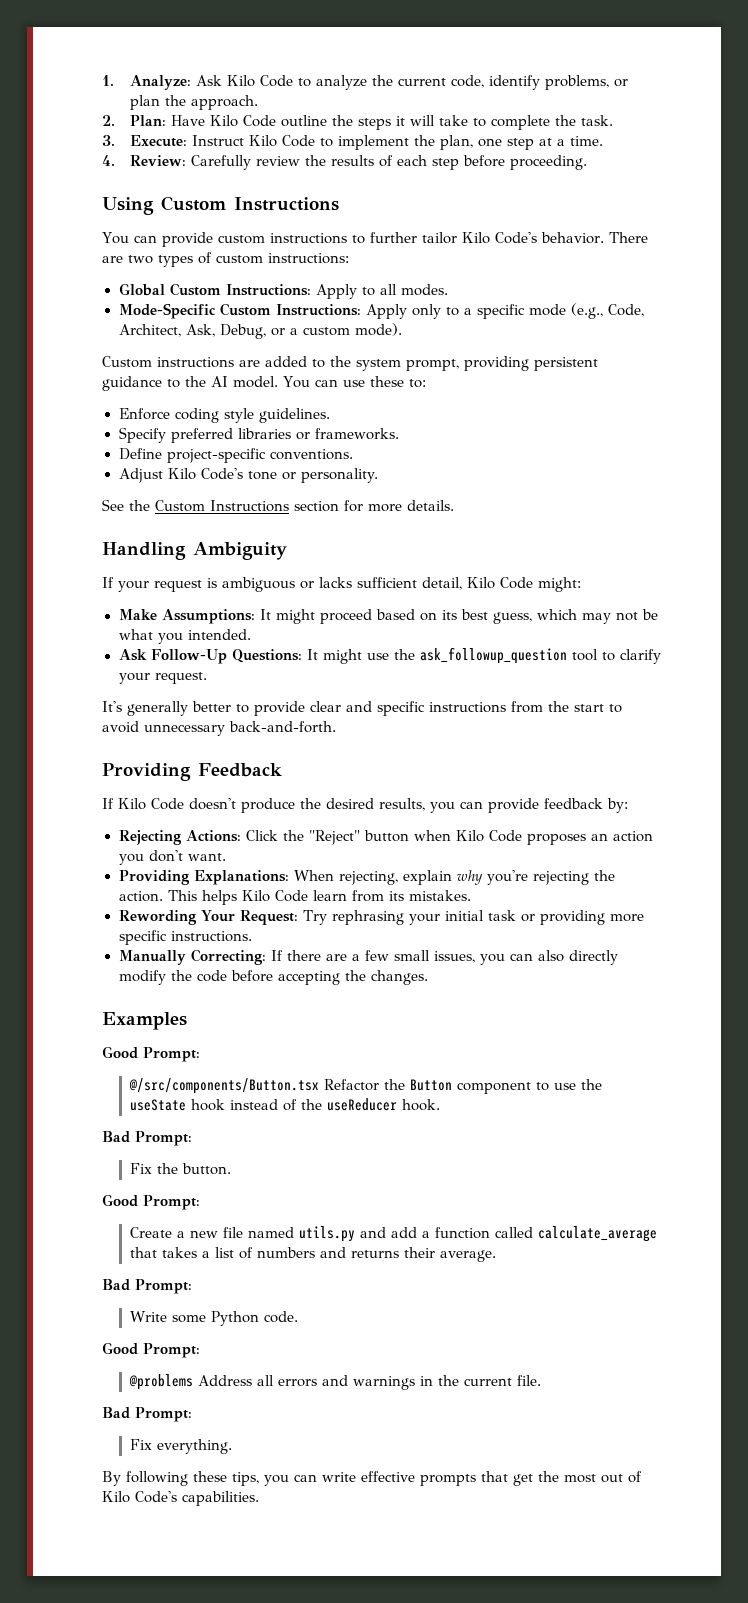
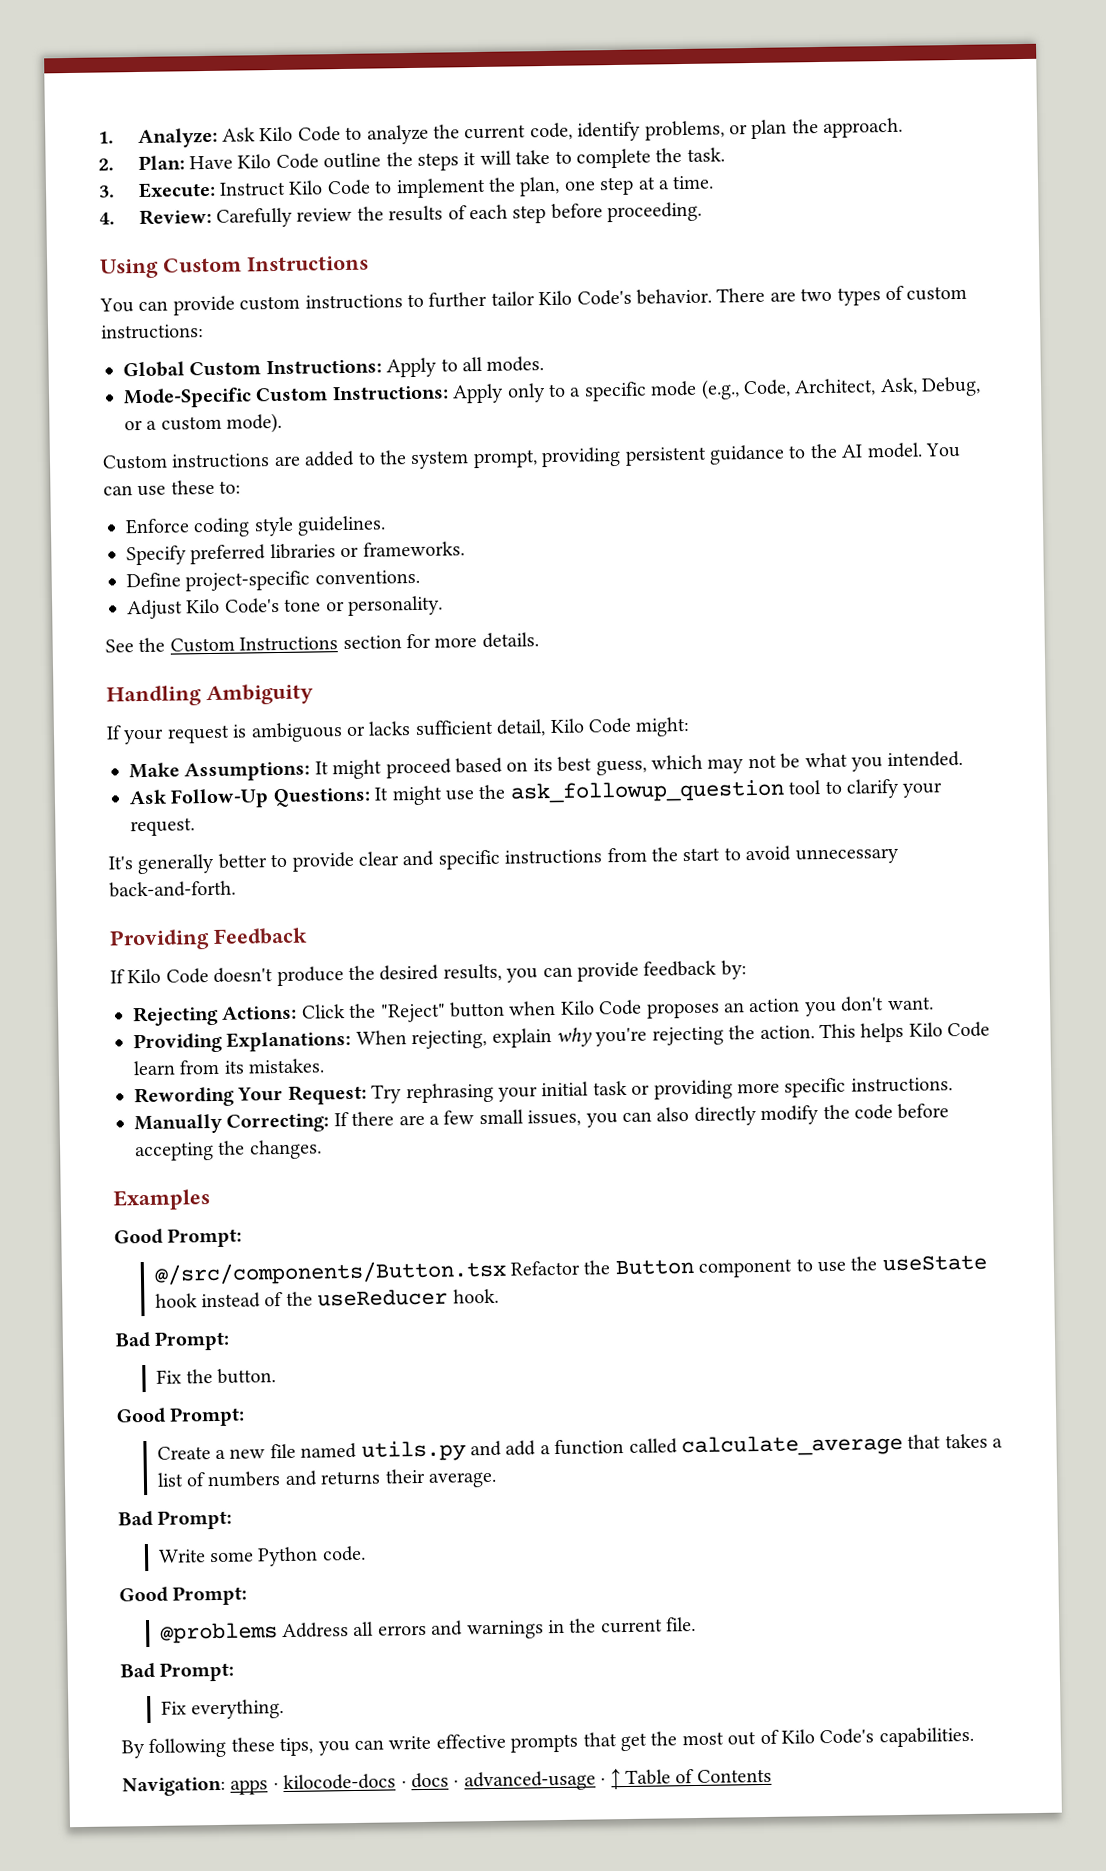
(259, 1498) none -> [122,1768,772,1797] // Navigation: apps · kilocode-docs · docs · advanced-usage · ↑ Table of Contents

